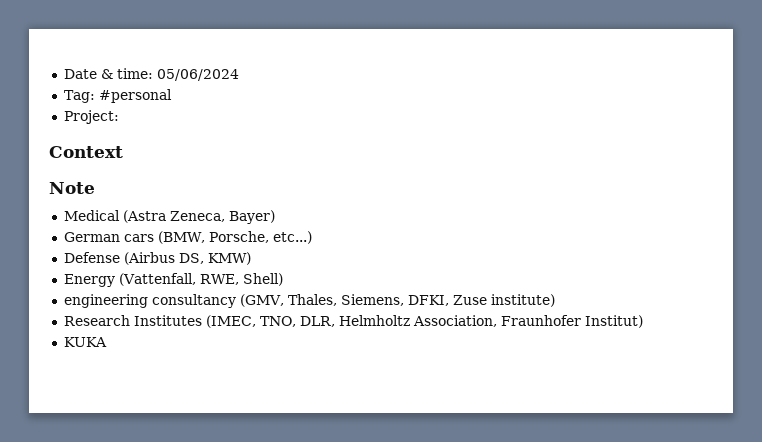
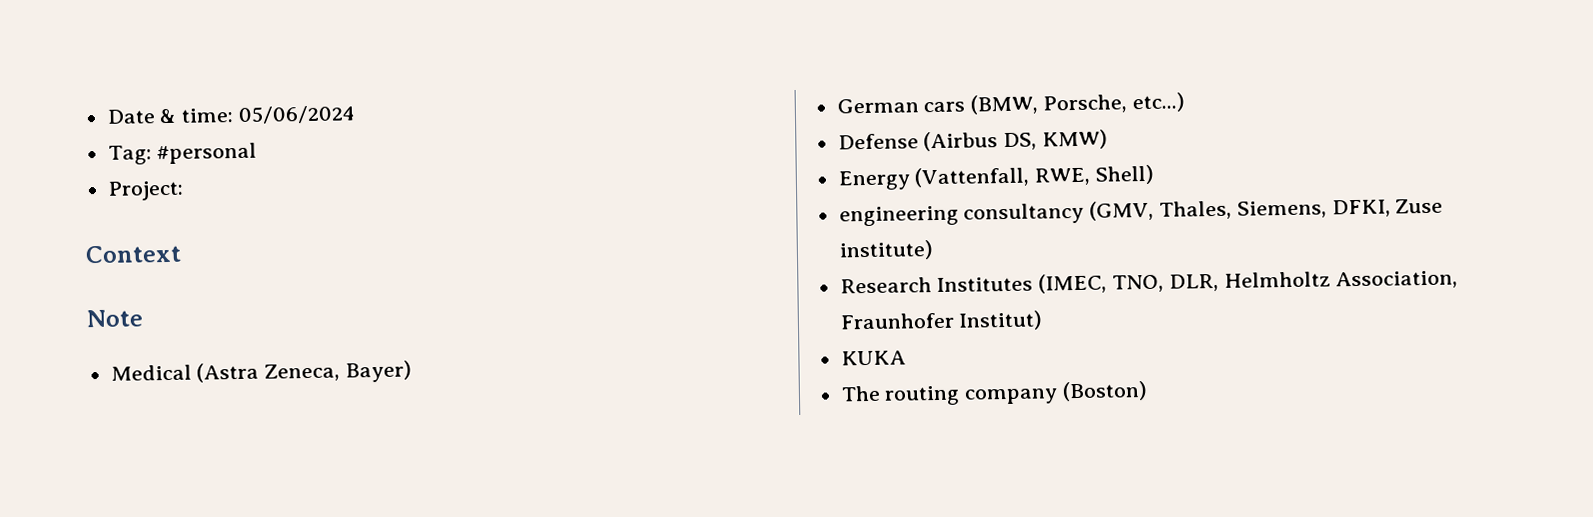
(107, 342) none -> [840,380,1149,406] // The routing company (Boston)

